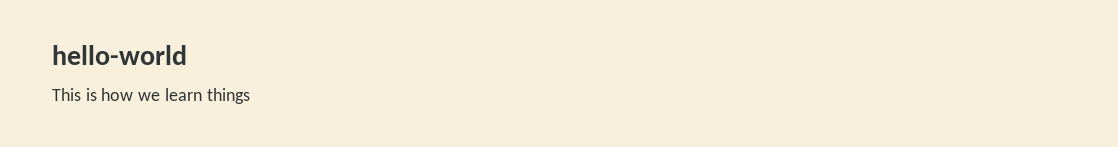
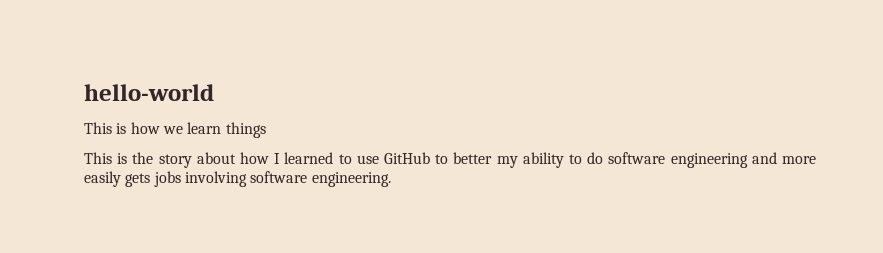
(250, 96) none -> [84,152,816,168] [84,171,391,187] // This is the story about how I learned to use GitHub to better my ability to do software engineering and more easily gets jobs involving software engineering.

